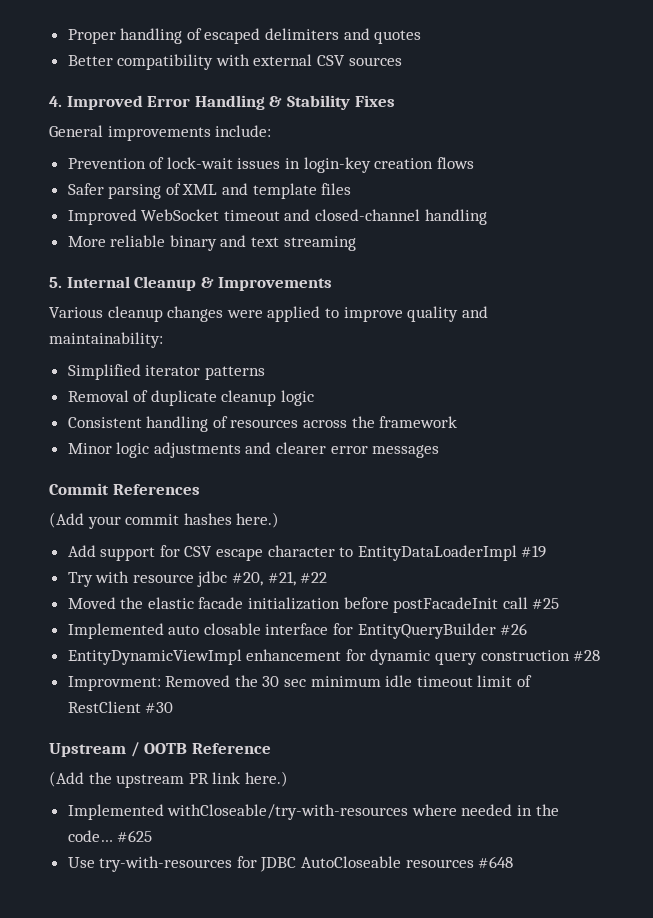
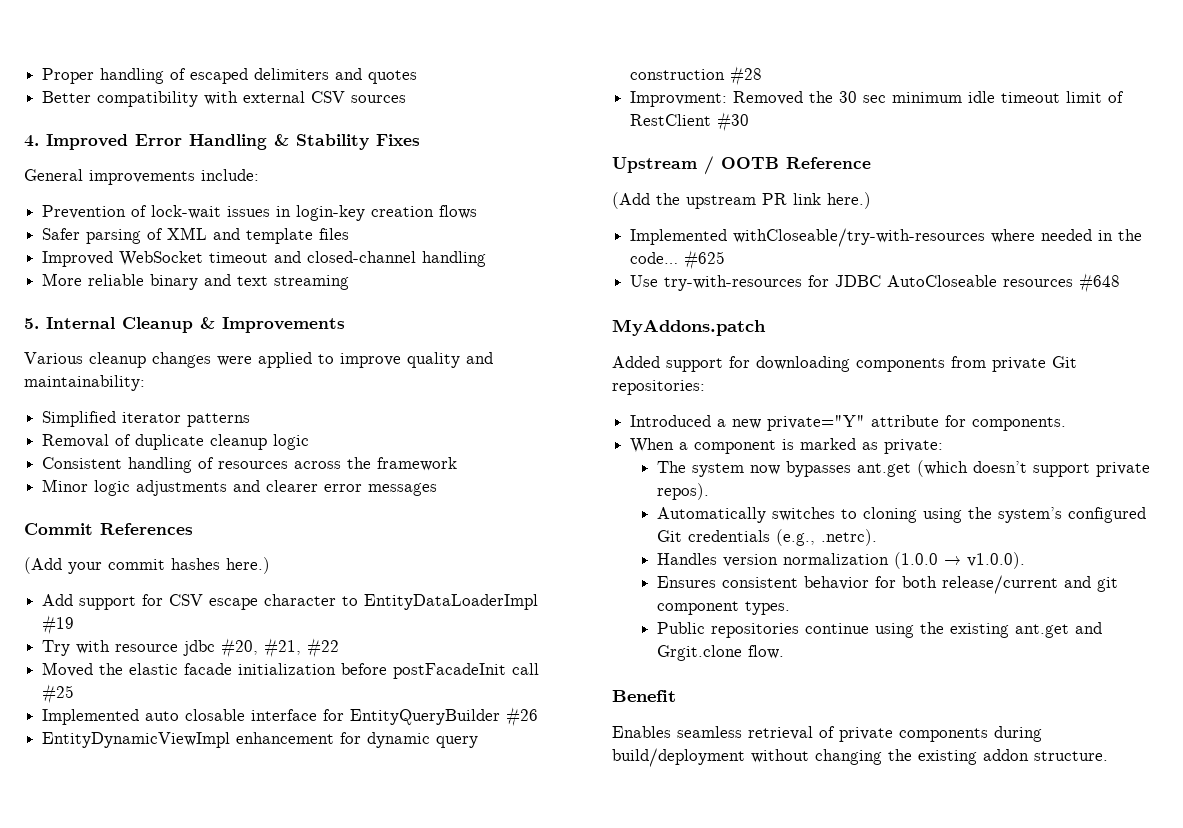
(514, 862) none -> [612,319,766,336] [612,356,1077,372] [612,380,705,395] [630,415,1067,431] [630,438,944,454] [657,460,1151,477] [657,483,710,500] [657,507,1147,523] [657,529,878,546] [657,552,1026,569] [657,575,1119,594] [657,601,791,615] [657,622,1103,638] [657,645,785,661] [612,690,676,702] [612,726,1042,742] [612,748,1108,767] // MyAddons.patch // Added support for downloading components from private Git repositories: // Introduced a new private="Y" attribute for components. // When a component is marked as private: // The system now bypasses ant.get (which doesn’t support private repos). // Automatically switches to cloning using the system’s configured Git credentials (e.g., .netrc). // Handles version normalization (1.0.0 → v1.0.0). // Ensures consistent behavior for both release/current and git component types. // Public repositories continue using the existing ant.get and Grgit.clone flow. // Benefit // Enables seamless retrieval of private components during build/deployment without changing the existing addon structure.

